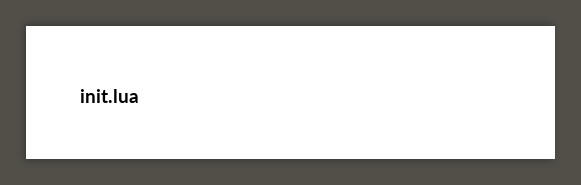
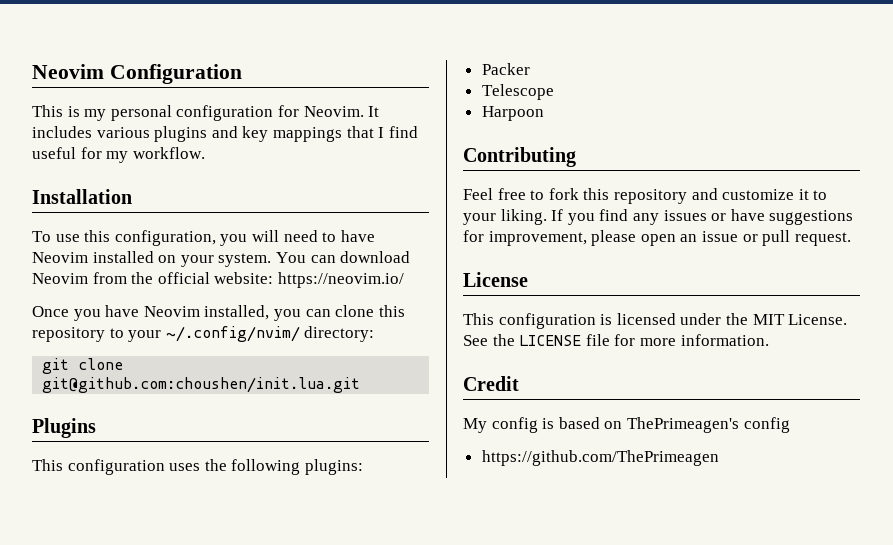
[80,89,139,103] init.lua -> [32,64,242,84] [32,105,380,121] [32,126,418,142] [32,147,205,163] [32,189,132,204] [32,230,375,246] [32,251,411,267] [32,272,404,288] [32,305,405,321] [32,326,375,342] [42,358,124,374] [42,377,361,393] [32,418,96,438] [32,459,363,475] [481,63,530,75] [481,84,554,100] [481,106,544,121] [463,147,576,167] [463,188,828,204] [463,209,854,225] [463,230,851,246] [463,272,528,287] [463,313,848,329] [463,334,769,346] [463,376,519,391] [463,417,790,433] [481,450,719,466] Neovim Configuration // This is my personal configuration for Neovim. It includes various plugins and key mappings that I find useful for my workflow. // Installation // To use this configuration, you will need to have Neovim installed on your system. You can download Neovim from the official website: https://neovim.io/ // Once you have Neovim installed, you can clone this repository to your ~/.config/nvim/ directory: // git clone git@github.com:choushen/init.lua.git // Plugins // This configuration uses the following plugins: // Packer // Telescope // Harpoon // Contributing // Feel free to fork this repository and customize it to your liking. If you find any issues or have suggestions for improvement, please open an issue or pull request. // License // This configuration is licensed under the MIT License. See the LICENSE file for more information. // Credit // My config is based on ThePrimeagen's config // https://github.com/ThePrimeagen

